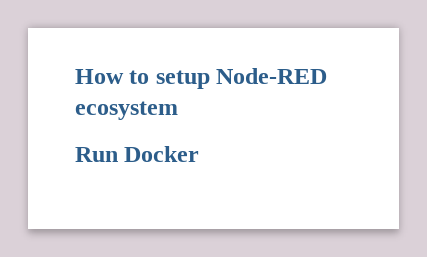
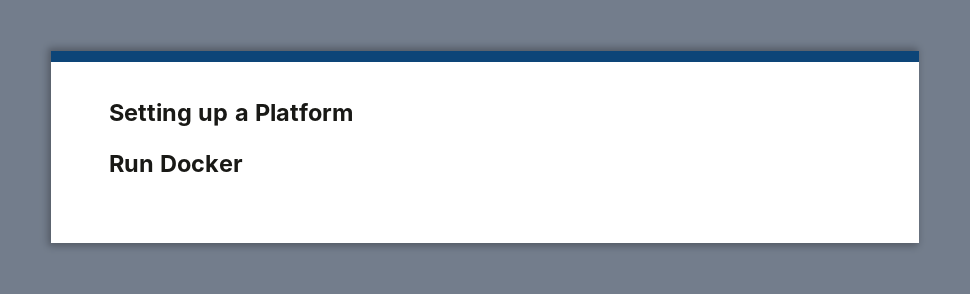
[75,68,328,89] [75,101,178,120] How to setup Node-RED ecosystem -> [109,103,354,126] Setting up a Platform

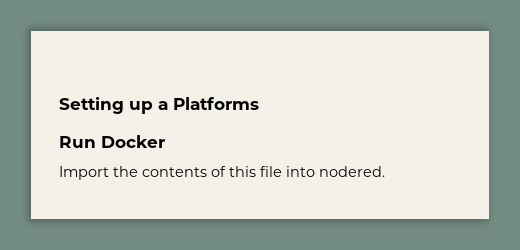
[255,103,354,121] Platform -> [173,97,259,110] Platforms
(244, 163) none -> [59,166,385,180] // Import the contents of this file into nodered.

